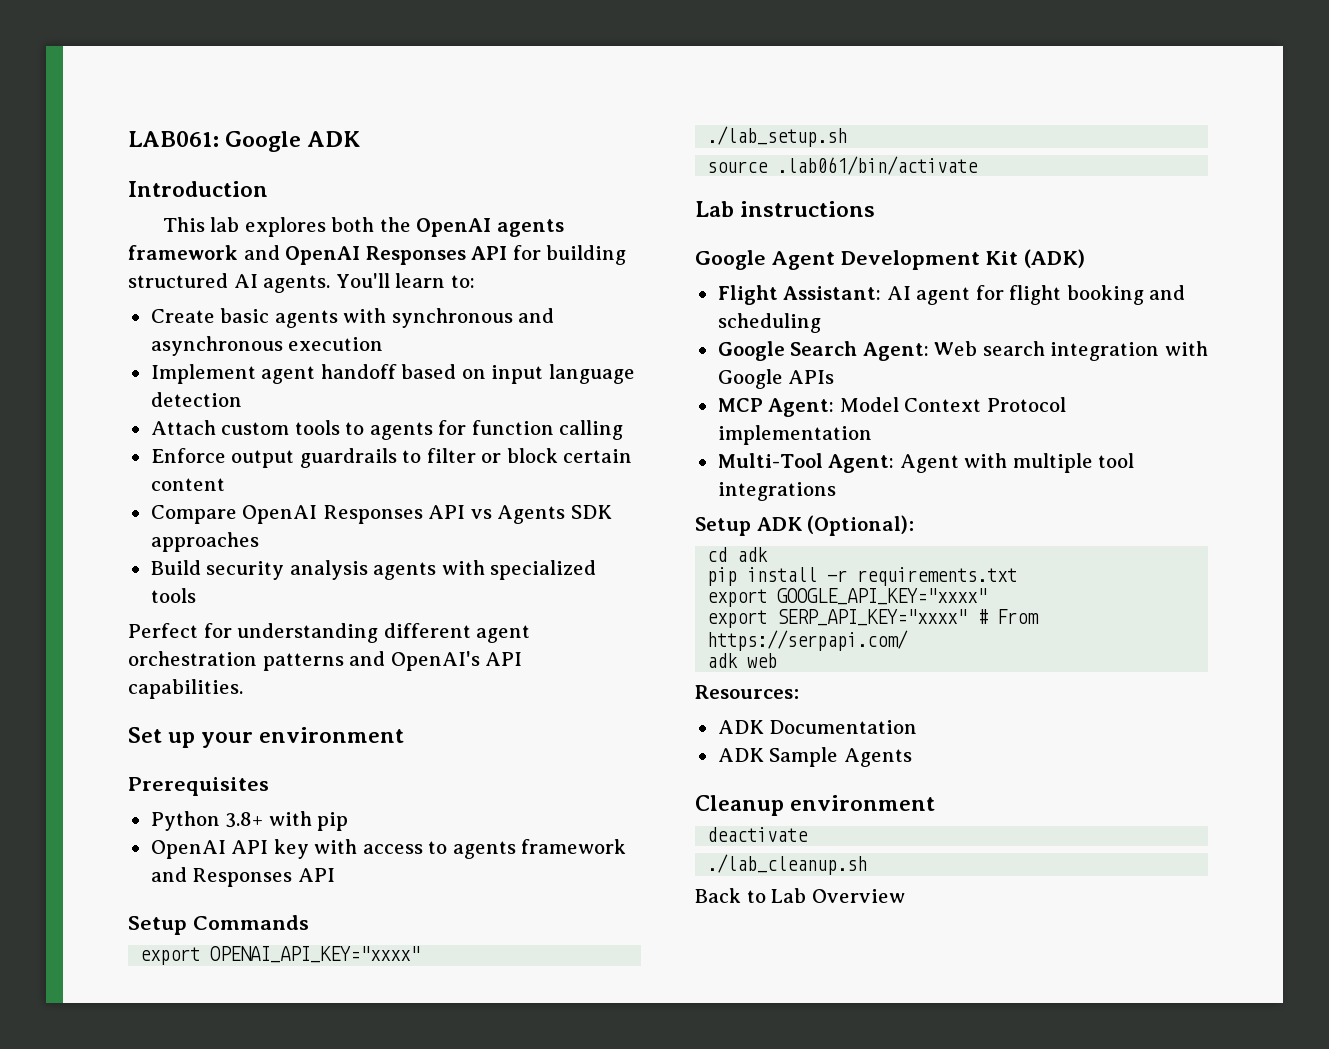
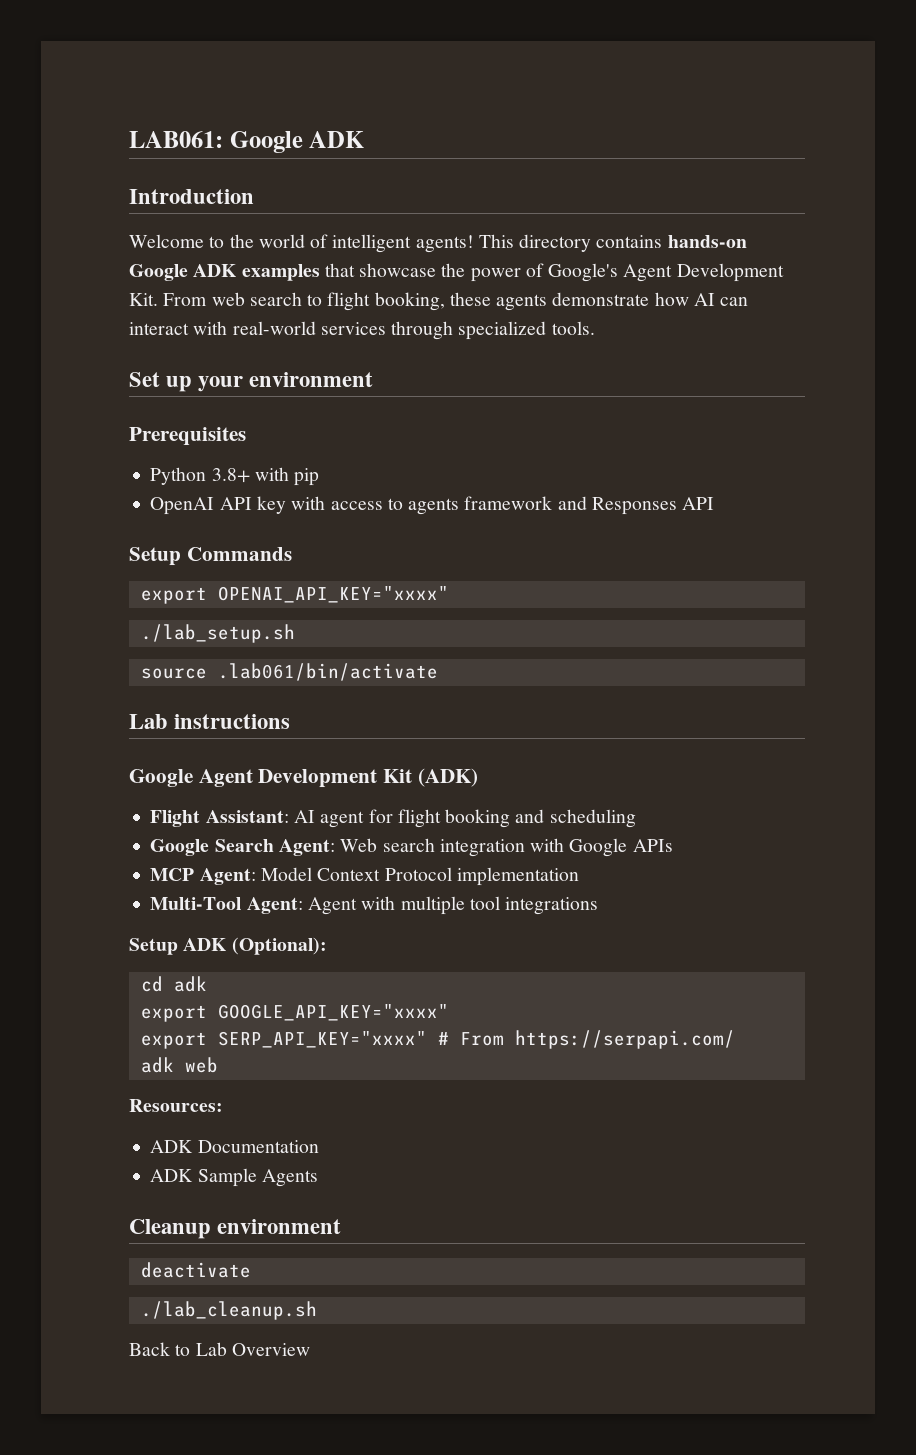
[162,217,564,237] [128,245,627,265] [128,273,475,293] [150,308,555,328] [150,336,384,356] [150,364,635,384] [150,392,242,407] [150,420,624,440] [150,448,633,468] [150,478,225,491] [150,505,612,524] [150,532,259,552] [150,560,597,580] [150,588,196,603] [128,623,531,643] [128,651,523,671] [128,679,243,699] This lab explores both the OpenAI agents framework and OpenAI Responses API for building structured AI agents. You'll learn to: // Create basic agents with synchronous and asynchronous execution // Implement agent handoff based on input language detection // Attach custom tools to agents for function calling // Enforce output guardrails to filter or block certain content // Compare OpenAI Responses API vs Agents SDK approaches // Build security analysis agents with specialized tools // Perfect for understanding different agent orchestration patterns and OpenAI's API capabilities. -> [129,234,747,253] [129,263,784,282] [129,292,749,311] [129,321,595,340] Welcome to the world of intelligent agents! This directory contains hands-on Google ADK examples that showcase the power of Google's Agent Development Kit. From web search to flight booking, these agents demonstrate how AI can interact with real-world services through specialized tools.
[707,567,1018,586] // pip install -r requirements.txt -> (207, 984) none

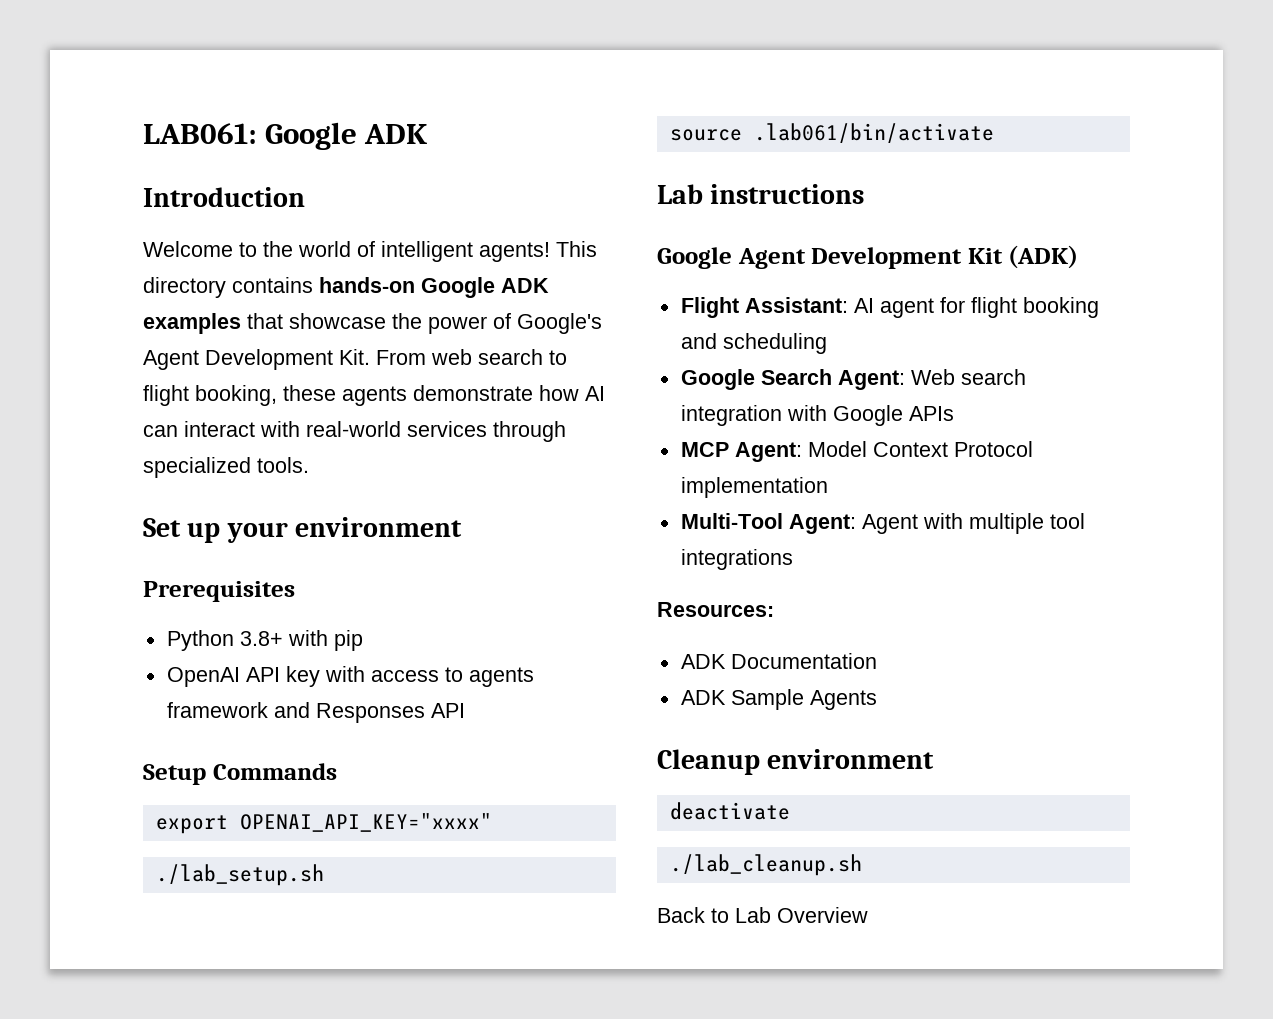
[129,937,327,955] [140,976,207,992] [140,1004,449,1022] [140,1030,735,1049] [140,1057,218,1073] // Setup ADK (Optional): // cd adk // export GOOGLE_API_KEY="xxxx" // export SERP_API_KEY="xxxx" # From https://serpapi.com/ // adk web -> (793, 559) none

